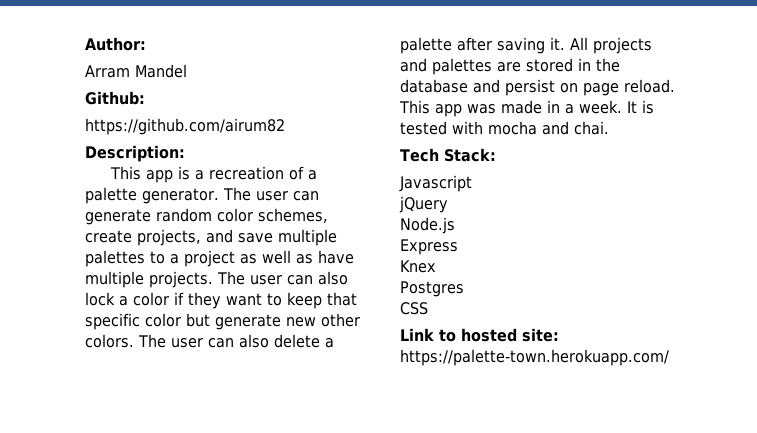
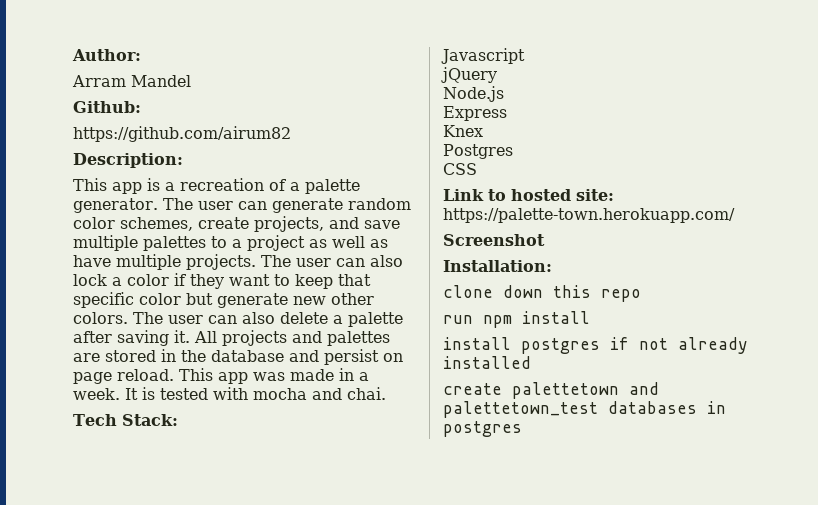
(669, 357) none -> [443,234,545,246] [443,260,552,272] [443,285,641,302] [443,311,590,328] [443,337,748,354] [443,356,531,369] [443,382,659,399] [443,401,726,418] [443,421,522,437] // Screenshot // Installation: // clone down this repo // run npm install // install postgres if not already installed // create palettetown and palettetown_test databases in postgres

